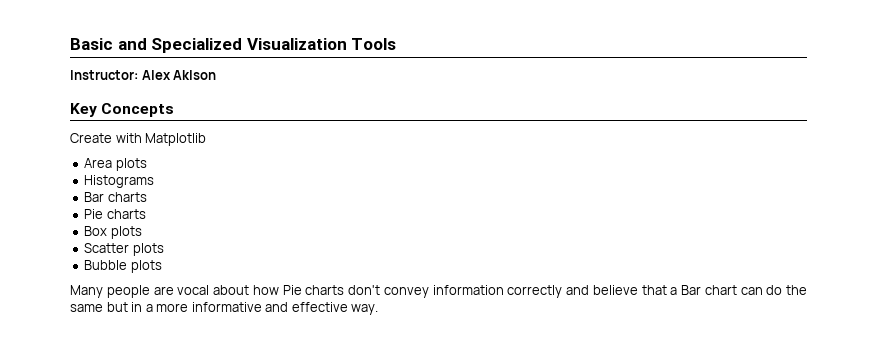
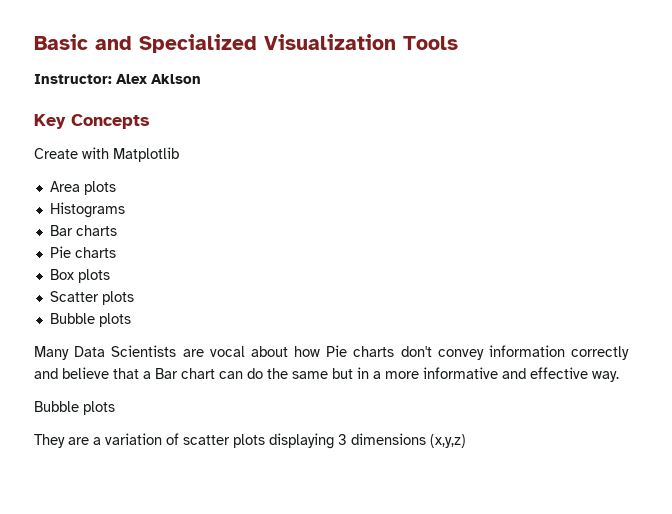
[106,285,150,298] people -> [74,345,177,357] Data Scientists
(379, 309) none -> [34,401,115,415] [34,433,466,449] // Bubble plots // They are a variation of scatter plots displaying 3 dimensions (x,y,z)

